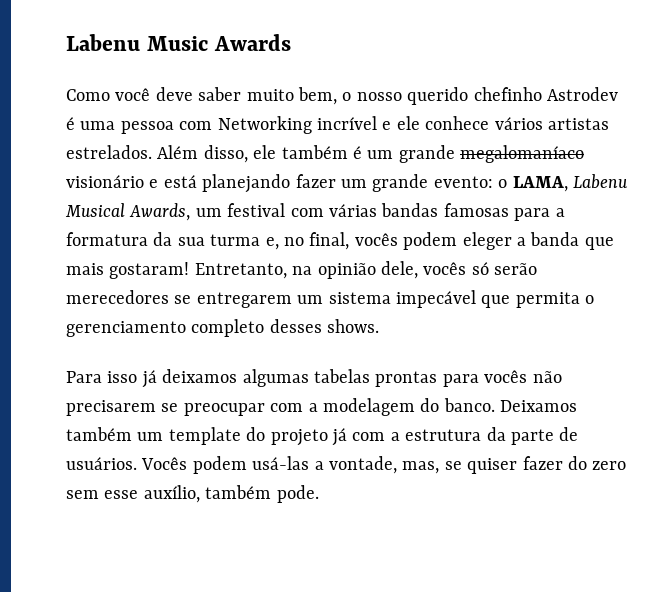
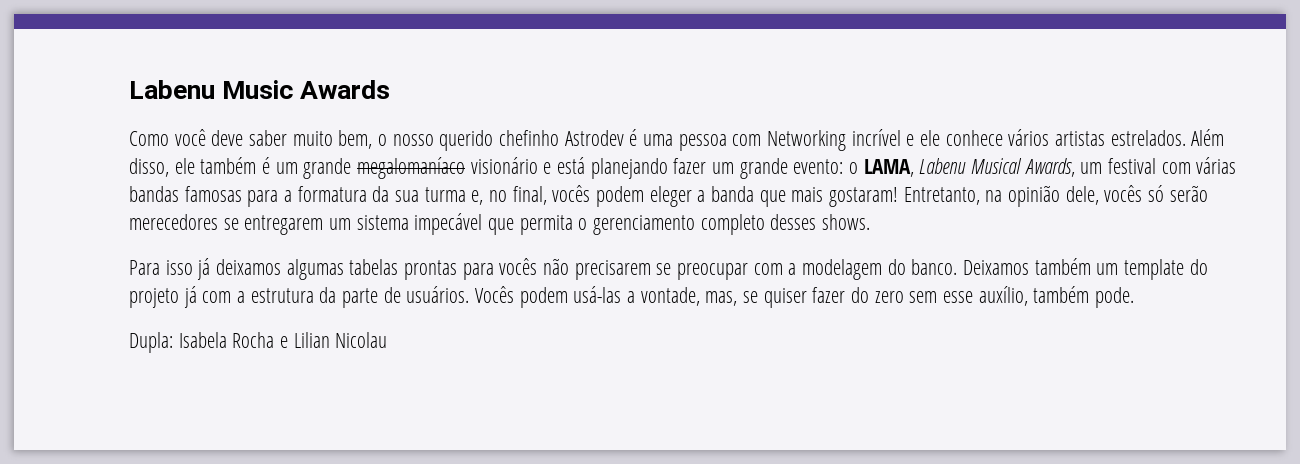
(319, 494) none -> [129,332,388,353] // Dupla: Isabela Rocha e Lilian Nicolau

